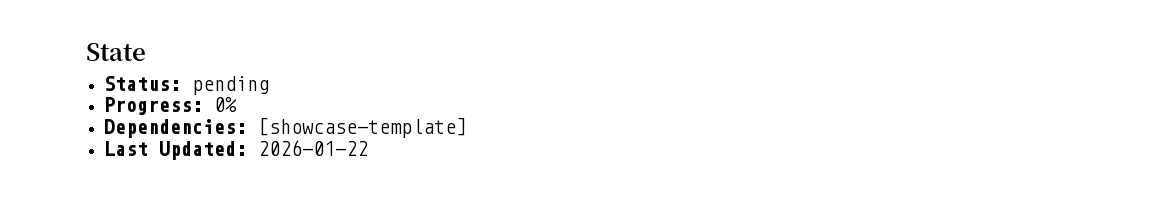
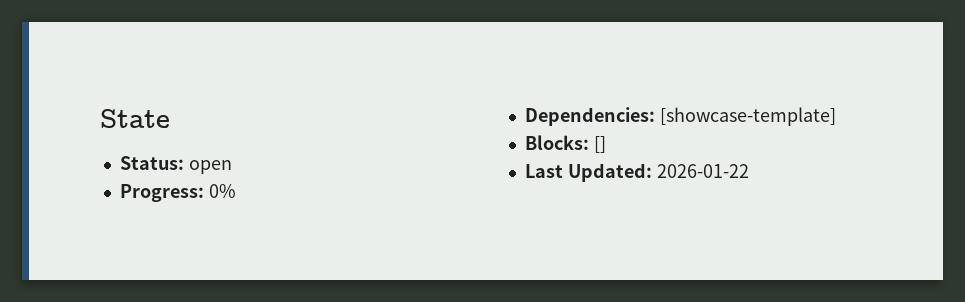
[192,76,270,95] pending -> [188,160,232,174] open
(468, 127) none -> [524,135,606,153] // Blocks: []

